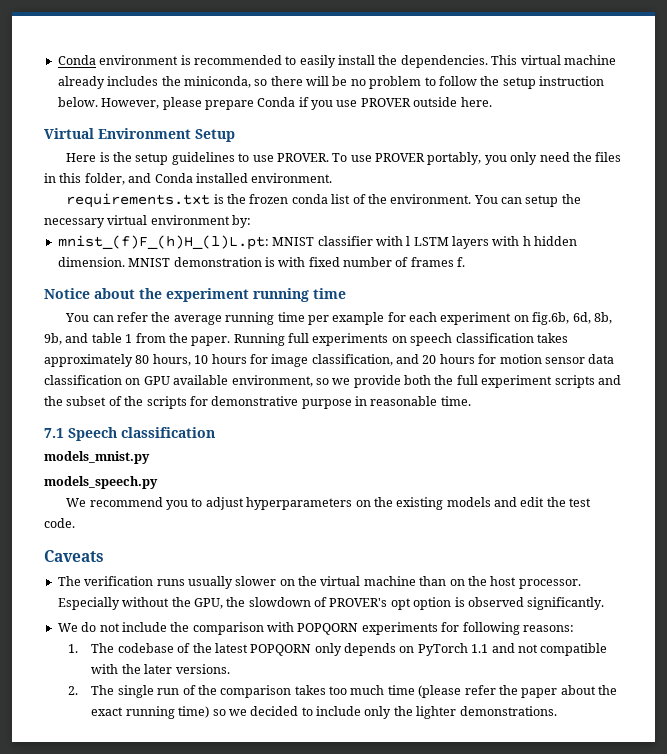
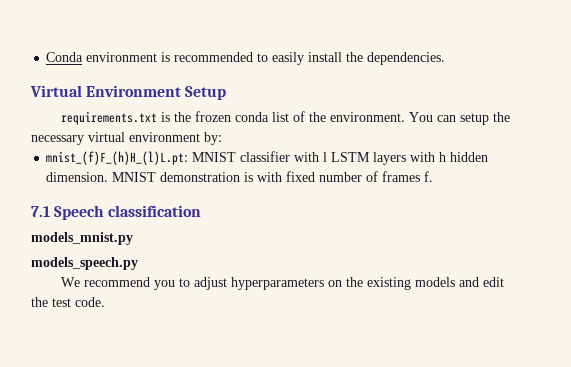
[491,55,616,65] [57,76,604,89] [57,97,492,110] [44,128,235,142] [66,152,622,165] [44,173,333,185] This virtual machine already includes the miniconda, so there will be no problem to follow the setup instruction below. However, please prepare Conda if you use PROVER outside here. // Virtual Environment Setup // Here is the setup guidelines to use PROVER. To use PROVER portably, you only need the files in this folder, and Conda installed environment. -> [30,85,227,100] // Virtual Environment Setup
[44,288,346,302] [65,312,612,325] [44,333,568,346] [44,354,615,367] [44,375,621,388] [44,396,471,409] // Notice about the experiment running time // You can refer the average running time per example for each experiment on fig.6b, 6d, 8b, 9b, and table 1 from the paper. Running full experiments on speech classification takes approximately 80 hours, 10 hours for image classification, and 20 hours for motion sensor data classification on GPU available environment, so we provide both the full experiment scripts and the subset of the scripts for demonstrative purpose in reasonable time. -> (434, 176) none
[44,550,104,562] [57,576,581,589] [57,597,605,610] [57,622,574,635] [67,643,608,656] [91,664,230,674] [67,685,618,698] [91,706,557,719] // Caveats // The verification runs usually slower on the virtual machine than on the host processor. Especially without the GPU, the slowdown of PROVER's opt option is observed significantly. // We do not include the comparison with POPQORN experiments for following reasons: // 1. The codebase of the latest POPQORN only depends on PyTorch 1.1 and not compatible with the later versions. // 2. The single run of the comparison takes too much time (please refer the paper about the exact running time) so we decided to include only the lighter demonstrations. -> (105, 302) none

